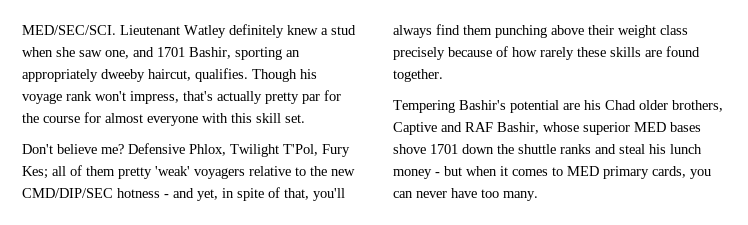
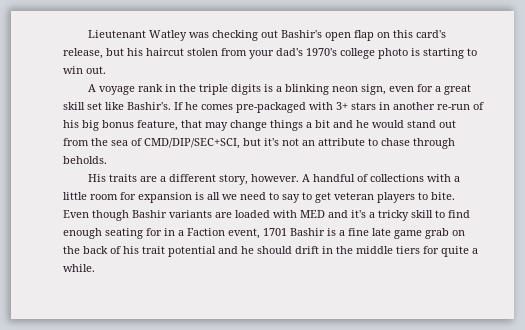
[22,25,116,35] MED/SEC/SCI. -> (87, 34) none
[229,24,356,38] [22,47,300,60] [22,68,317,82] [22,90,341,104] [22,112,305,126] [22,143,350,157] [22,165,355,179] [22,187,345,201] [393,24,688,38] [393,46,700,60] [393,69,443,82] [393,100,723,113] [393,122,701,135] [393,144,702,154] [393,166,711,179] [393,188,538,201] definitely knew a stud when she saw one, and 1701 Bashir, sporting an appropriately dweeby haircut, qualifies. Though his voyage rank won't impress, that's actually pretty par for the course for almost everyone with this skill set. // Don't believe me? Defensive Phlox, Twilight T'Pol, Fury Kes; all of them pretty 'weak' voyagers relative to the new CMD/DIP/SEC hotness - and yet, in spite of that, you'll always find them punching above their weight class precisely because of how rarely these skills are found together. // Tempering Bashir's potential are his Chad older brothers, Captive and RAF Bashir, whose superior MED bases shove 1701 down the shuttle ranks and steal his lunch money - but when it comes to MED primary cards, you can never have too many. -> [188,30,446,41] [63,48,477,59] [63,66,106,74] [87,84,471,95] [63,102,484,113] [63,120,456,131] [63,138,455,149] [63,156,107,164] [87,174,460,185] [63,192,455,203] [63,210,470,221] [63,228,465,239] [63,246,478,257] [63,264,95,272] was checking out Bashir's open flap on this card's release, but his haircut stolen from your dad's 1970's college photo is starting to win out. // A voyage rank in the triple digits is a blinking neon sign, even for a great skill set like Bashir's. If he comes pre-packaged with 3+ stars in another re-run of his big bonus feature, that may change things a bit and he would stand out from the sea of CMD/DIP/SEC+SCI, but it's not an attribute to chase through beholds. // His traits are a different story, however. A handful of collections with a little room for expansion is all we need to say to get veteran players to bite. Even though Bashir variants are loaded with MED and it's a tricky skill to find enough seating for in a Faction event, 1701 Bashir is a fine late game grab on the back of his trait potential and he should drift in the middle tiers for quite a while.

